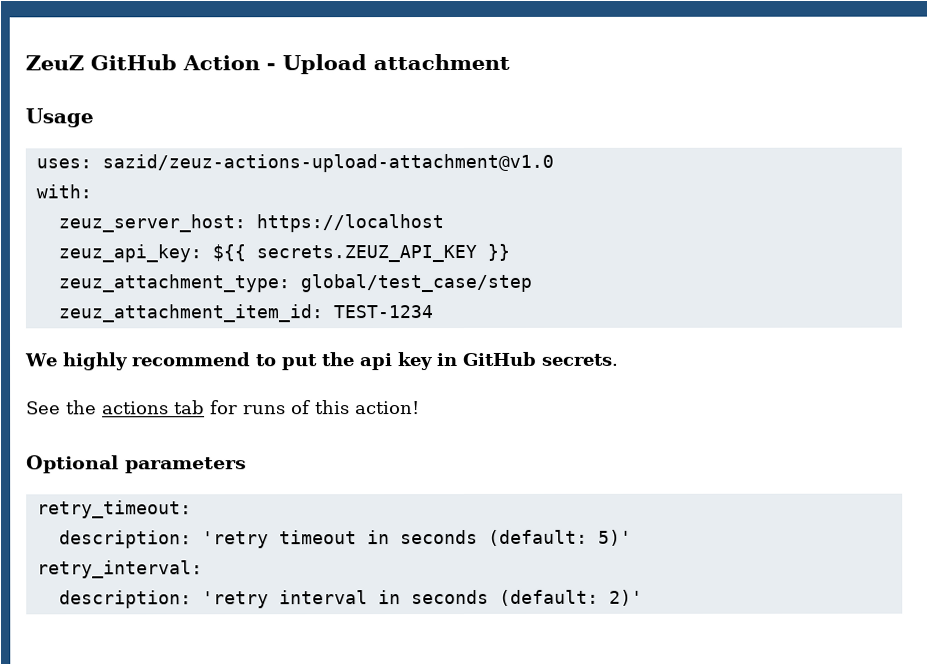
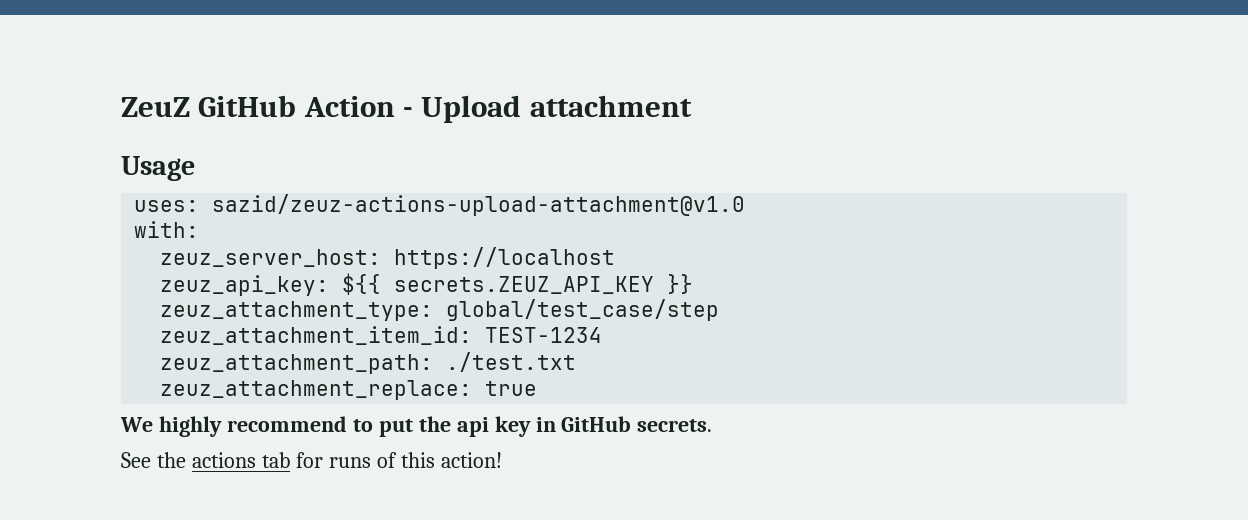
(433, 312) none -> [160,352,577,374] [160,380,538,400] // zeuz_attachment_path: ./test.txt // zeuz_attachment_replace: true
[26,455,247,474] [36,500,192,519] [58,529,632,549] [36,560,203,579] [58,589,643,609] // Optional parameters // retry_timeout: // description: 'retry timeout in seconds (default: 5)' // retry_interval: // description: 'retry interval in seconds (default: 2)' -> (502, 460) none

